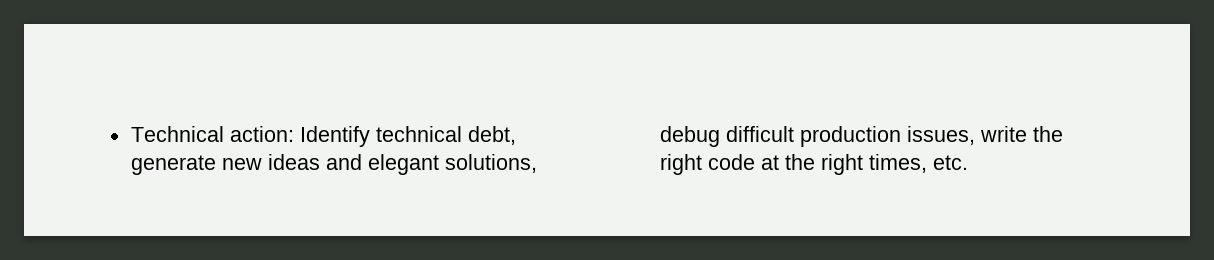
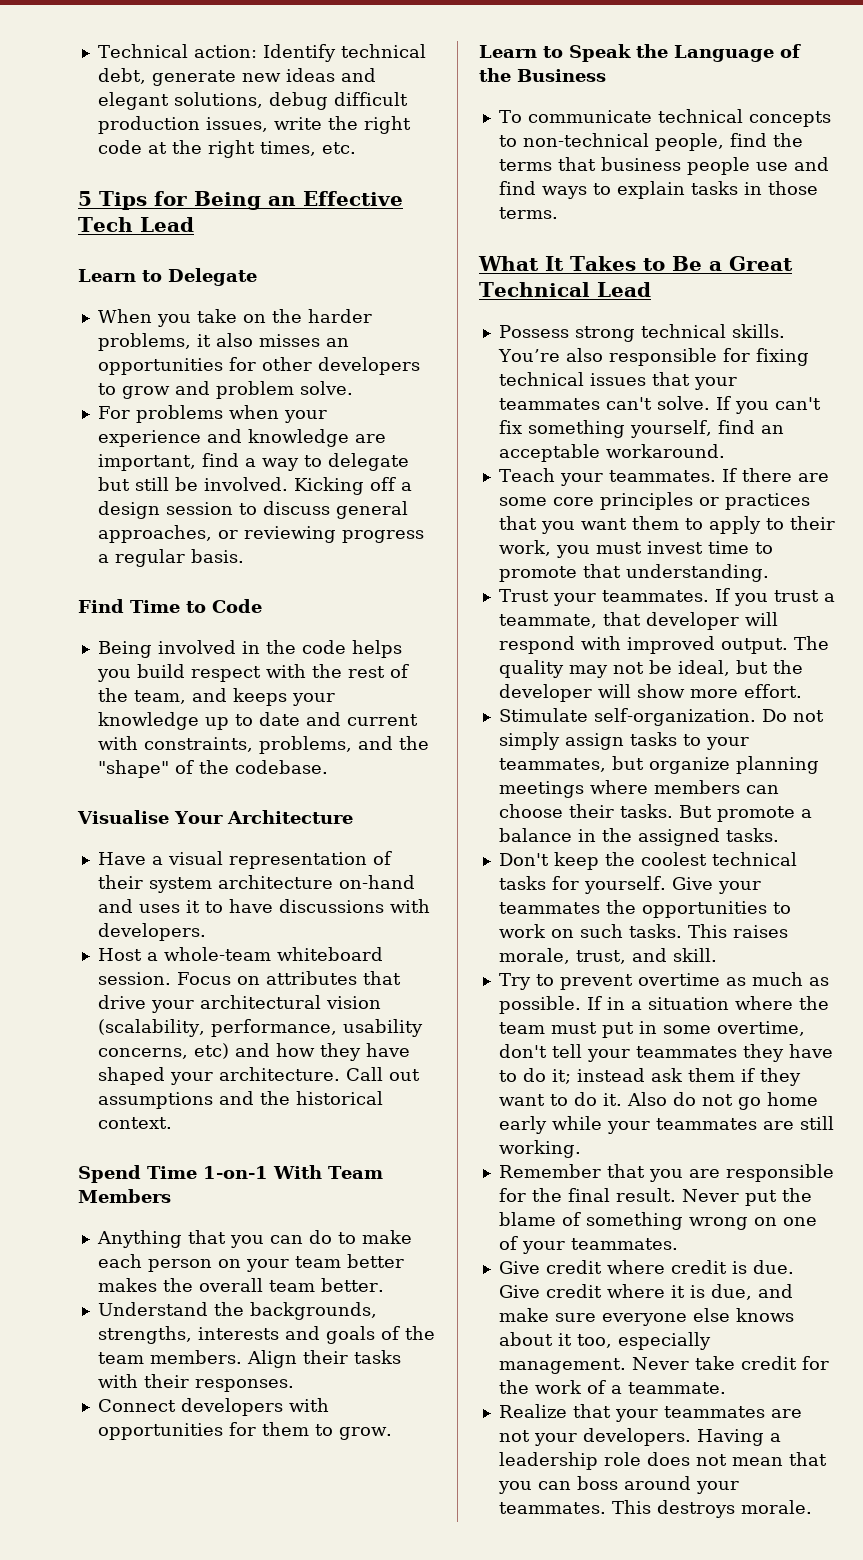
(968, 162) none -> [78,191,403,210] [78,217,194,232] [78,268,257,286] [97,309,372,327] [97,333,349,351] [97,357,420,375] [97,381,353,399] [97,405,327,423] [97,429,386,447] [97,453,409,471] [97,477,412,495] [97,501,408,519] [97,525,424,543] [97,549,244,567] [78,599,262,613] [97,640,402,658] [96,664,409,682] [97,688,335,706] [97,712,418,730] [97,736,429,754] [97,760,328,778] [77,810,353,824] [97,851,392,869] [97,875,415,893] [97,899,430,913] [97,923,206,941] [97,947,383,961] [97,971,401,985] [97,995,381,1013] [97,1019,423,1037] [97,1043,410,1061] [97,1067,420,1085] [97,1091,383,1109] [97,1117,172,1129] [78,1165,383,1183] [78,1189,171,1203] [96,1230,412,1248] [97,1254,404,1272] [97,1278,384,1292] [97,1302,377,1320] [97,1326,435,1344] [97,1350,401,1368] [97,1374,294,1392] [97,1398,329,1416] [97,1422,392,1440] [479,44,801,62] [479,68,606,82] [498,109,831,127] [498,133,803,151] [498,157,829,175] [498,181,818,199] [498,207,558,219] [478,256,793,271] [479,282,651,297] [498,324,785,342] [497,348,809,366] [498,372,737,390] [498,396,821,414] [498,420,784,438] [498,444,725,462] [498,468,829,486] [498,492,810,510] [498,516,835,534] [498,540,773,558] [498,564,769,582] [498,588,835,606] [498,612,778,630] [498,636,829,654] [498,660,803,678] [498,684,802,702] [498,708,824,726] [498,732,749,750] [498,756,819,774] [498,780,779,798] [498,804,812,822] [498,828,779,846] [498,852,797,870] [498,876,761,894] [498,900,791,918] [498,924,788,938] [498,948,717,964] [498,972,829,990] [498,996,829,1014] [498,1021,805,1038] [498,1044,833,1062] [498,1068,801,1086] [498,1092,818,1110] [498,1116,834,1134] [498,1140,581,1158] [498,1164,834,1182] [498,1188,812,1206] [498,1212,817,1230] [498,1236,678,1254] [498,1260,794,1274] [498,1284,793,1300] [498,1308,794,1326] [498,1332,711,1350] [498,1356,829,1374] [498,1380,726,1394] [498,1404,802,1422] [498,1428,781,1446] [498,1452,827,1470] [497,1476,739,1494] [498,1500,812,1518] // 5 Tips for Being an Effective Tech Lead // Learn to Delegate // When you take on the harder problems, it also misses an opportunities for other developers to grow and problem solve. // For problems when your experience and knowledge are important, find a way to delegate but still be involved. Kicking off a design session to discuss general approaches, or reviewing progress a regular basis. // Find Time to Code // Being involved in the code helps you build respect with the rest of the team, and keeps your knowledge up to date and current with constraints, problems, and the "shape" of the codebase. // Visualise Your Architecture // Have a visual representation of their system architecture on-hand and uses it to have discussions with developers. // Host a whole-team whiteboard session. Focus on attributes that drive your architectural vision (scalability, performance, usability concerns, etc) and how they have shaped your architecture. Call out assumptions and the historical context. // Spend Time 1-on-1 With Team Members // Anything that you can do to make each person on your team better makes the overall team better. // Understand the backgrounds, strengths, interests and goals of the team members. Align their tasks with their responses. // Connect developers with opportunities for them to grow. // Learn to Speak the Language of the Business // To communicate technical concepts to non-technical people, find the terms that business people use and find ways to explain tasks in those terms. // What It Takes to Be a Great Technical Lead // Possess strong technical skills. You’re also responsible for fixing technical issues that your teammates can't solve. If you can't fix something yourself, find an acceptable workaround. // Teach your teammates. If there are some core principles or practices that you want them to apply to their work, you must invest time to promote that understanding. // Trust your teammates. If you trust a teammate, that developer will respond with improved output. The quality may not be ideal, but the developer will show more effort. // Stimulate self-organization. Do not simply assign tasks to your teammates, but organize planning meetings where members can choose their tasks. But promote a balance in the assigned tasks. // Don't keep the coolest technical tasks for yourself. Give your teammates the opportunities to work on such tasks. This raises morale, trust, and skill. // Try to prevent overtime as much as possible. If in a situation where the team must put in some overtime, don't tell your teammates they have to do it; instead ask them if they want to do it. Also do not go home early while your teammates are still working. // Remember that you are responsible for the final result. Never put the blame of something wrong on one of your teammates. // Give credit where credit is due. Give credit where it is due, and make sure everyone else knows about it too, especially management. Never take credit for the work of a teammate. // Realize that your teammates are not your developers. Having a leadership role does not mean that you can boss around your teammates. This destroys morale.

